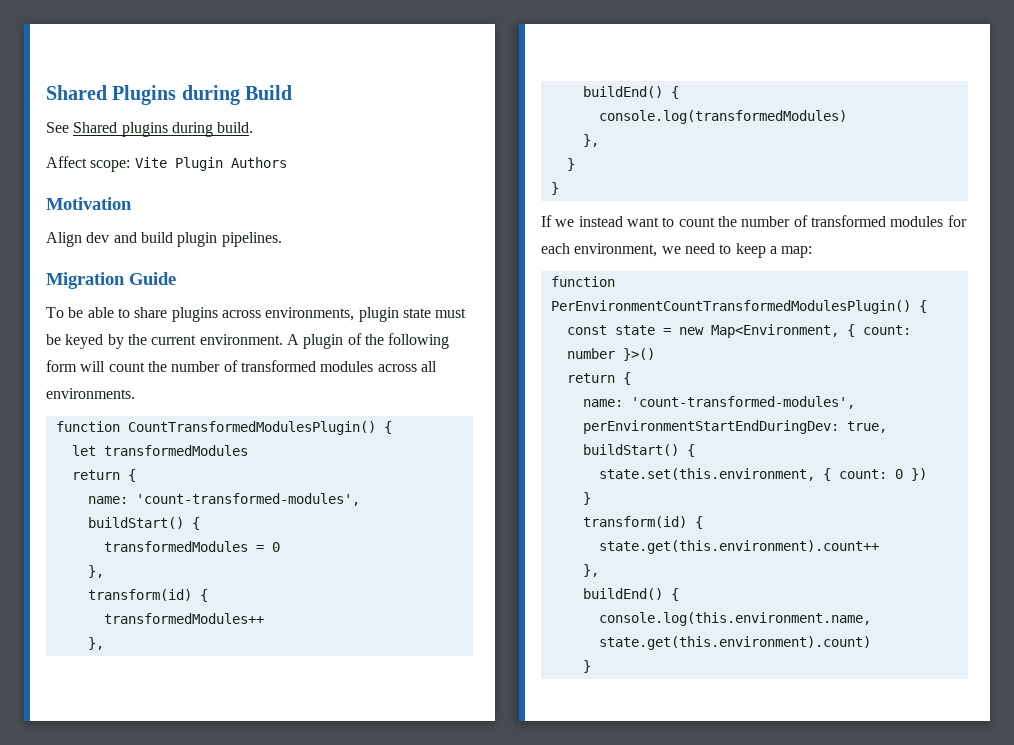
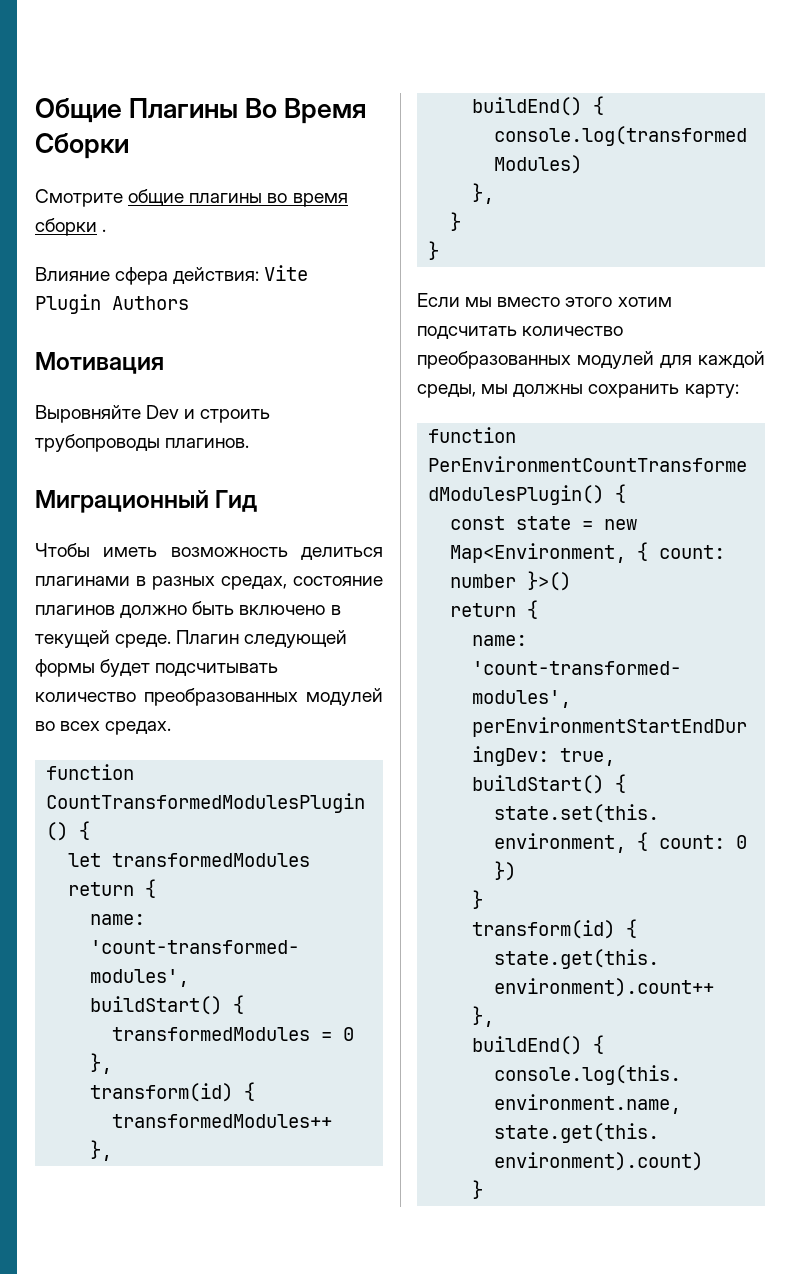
[46,85,293,105] [46,122,254,137] [46,156,287,172] [46,197,132,210] [46,232,282,247] [46,272,176,289] [46,307,467,322] [46,333,450,349] [46,360,437,372] [46,388,135,399] Shared Plugins during Build // See Shared plugins during build. // Affect scope: Vite Plugin Authors // Motivation // Align dev and build plugin pipelines. // Migration Guide // To be able to share plugins across environments, plugin state must be keyed by the current environment. A plugin of the following form will count the number of transformed modules across all environments. -> [35,98,367,124] [35,133,129,159] [35,189,348,207] [35,218,107,236] [35,265,309,285] [35,294,189,314] [35,352,164,374] [35,405,271,423] [35,434,250,452] [35,490,258,513] [35,543,383,560] [35,576,383,590] [35,601,341,618] [35,630,348,648] [35,659,279,677] [35,688,383,706] [35,721,172,735] Общие Плагины Во Время Сборки // Смотрите общие плагины во время сборки . // Влияние сфера действия: Vite Plugin Authors // Мотивация // Выровняйте Dev и строить трубопроводы плагинов. // Миграционный Гид // Чтобы иметь возможность делиться плагинами в разных средах, состояние плагинов должно быть включено в текущей среде. Плагин следующей формы будет подсчитывать количество преобразованных модулей во всех средах.
[541,215,967,227] [541,243,813,258] If we instead want to count the number of transformed modules for each environment, we need to keep a map: -> [417,293,672,307] [417,326,624,339] [417,351,765,369] [417,384,739,398] Если мы вместо этого хотим подсчитать количество преобразованных модулей для каждой среды, мы должны сохранить карту:

